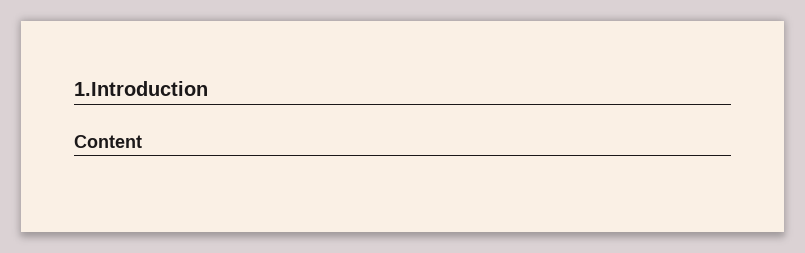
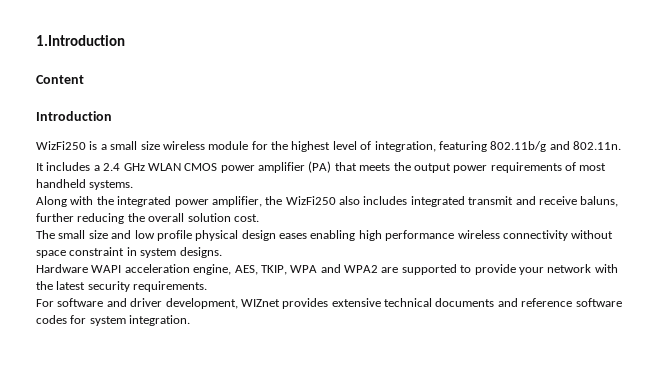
(142, 141) none -> [36,111,112,121] [36,141,621,152] [36,161,607,173] [36,179,134,190] [36,196,619,207] [36,213,259,224] [36,230,614,241] [36,247,222,258] [36,264,618,275] [36,281,208,292] [36,298,622,309] [36,315,191,326] // Introduction // WizFi250 is a small size wireless module for the highest level of integration, featuring 802.11b/g and 802.11n. // It includes a 2.4 GHz WLAN CMOS power amplifier (PA) that meets the output power requirements of most handheld systems. // Along with the integrated power amplifier, the WizFi250 also includes integrated transmit and receive baluns, further reducing the overall solution cost. // The small size and low profile physical design eases enabling high performance wireless connectivity without space constraint in system designs. // Hardware WAPI acceleration engine, AES, TKIP, WPA and WPA2 are supported to provide your network with the latest security requirements. // For software and driver development, WIZnet provides extensive technical documents and reference software codes for system integration.

